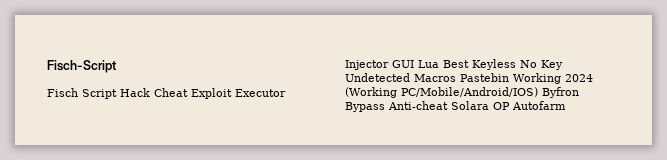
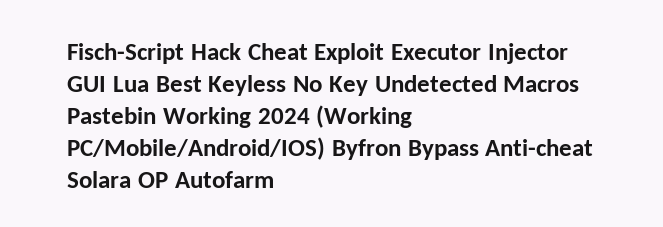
[47,88,117,99] // Fisch Script -> (184, 53) none

